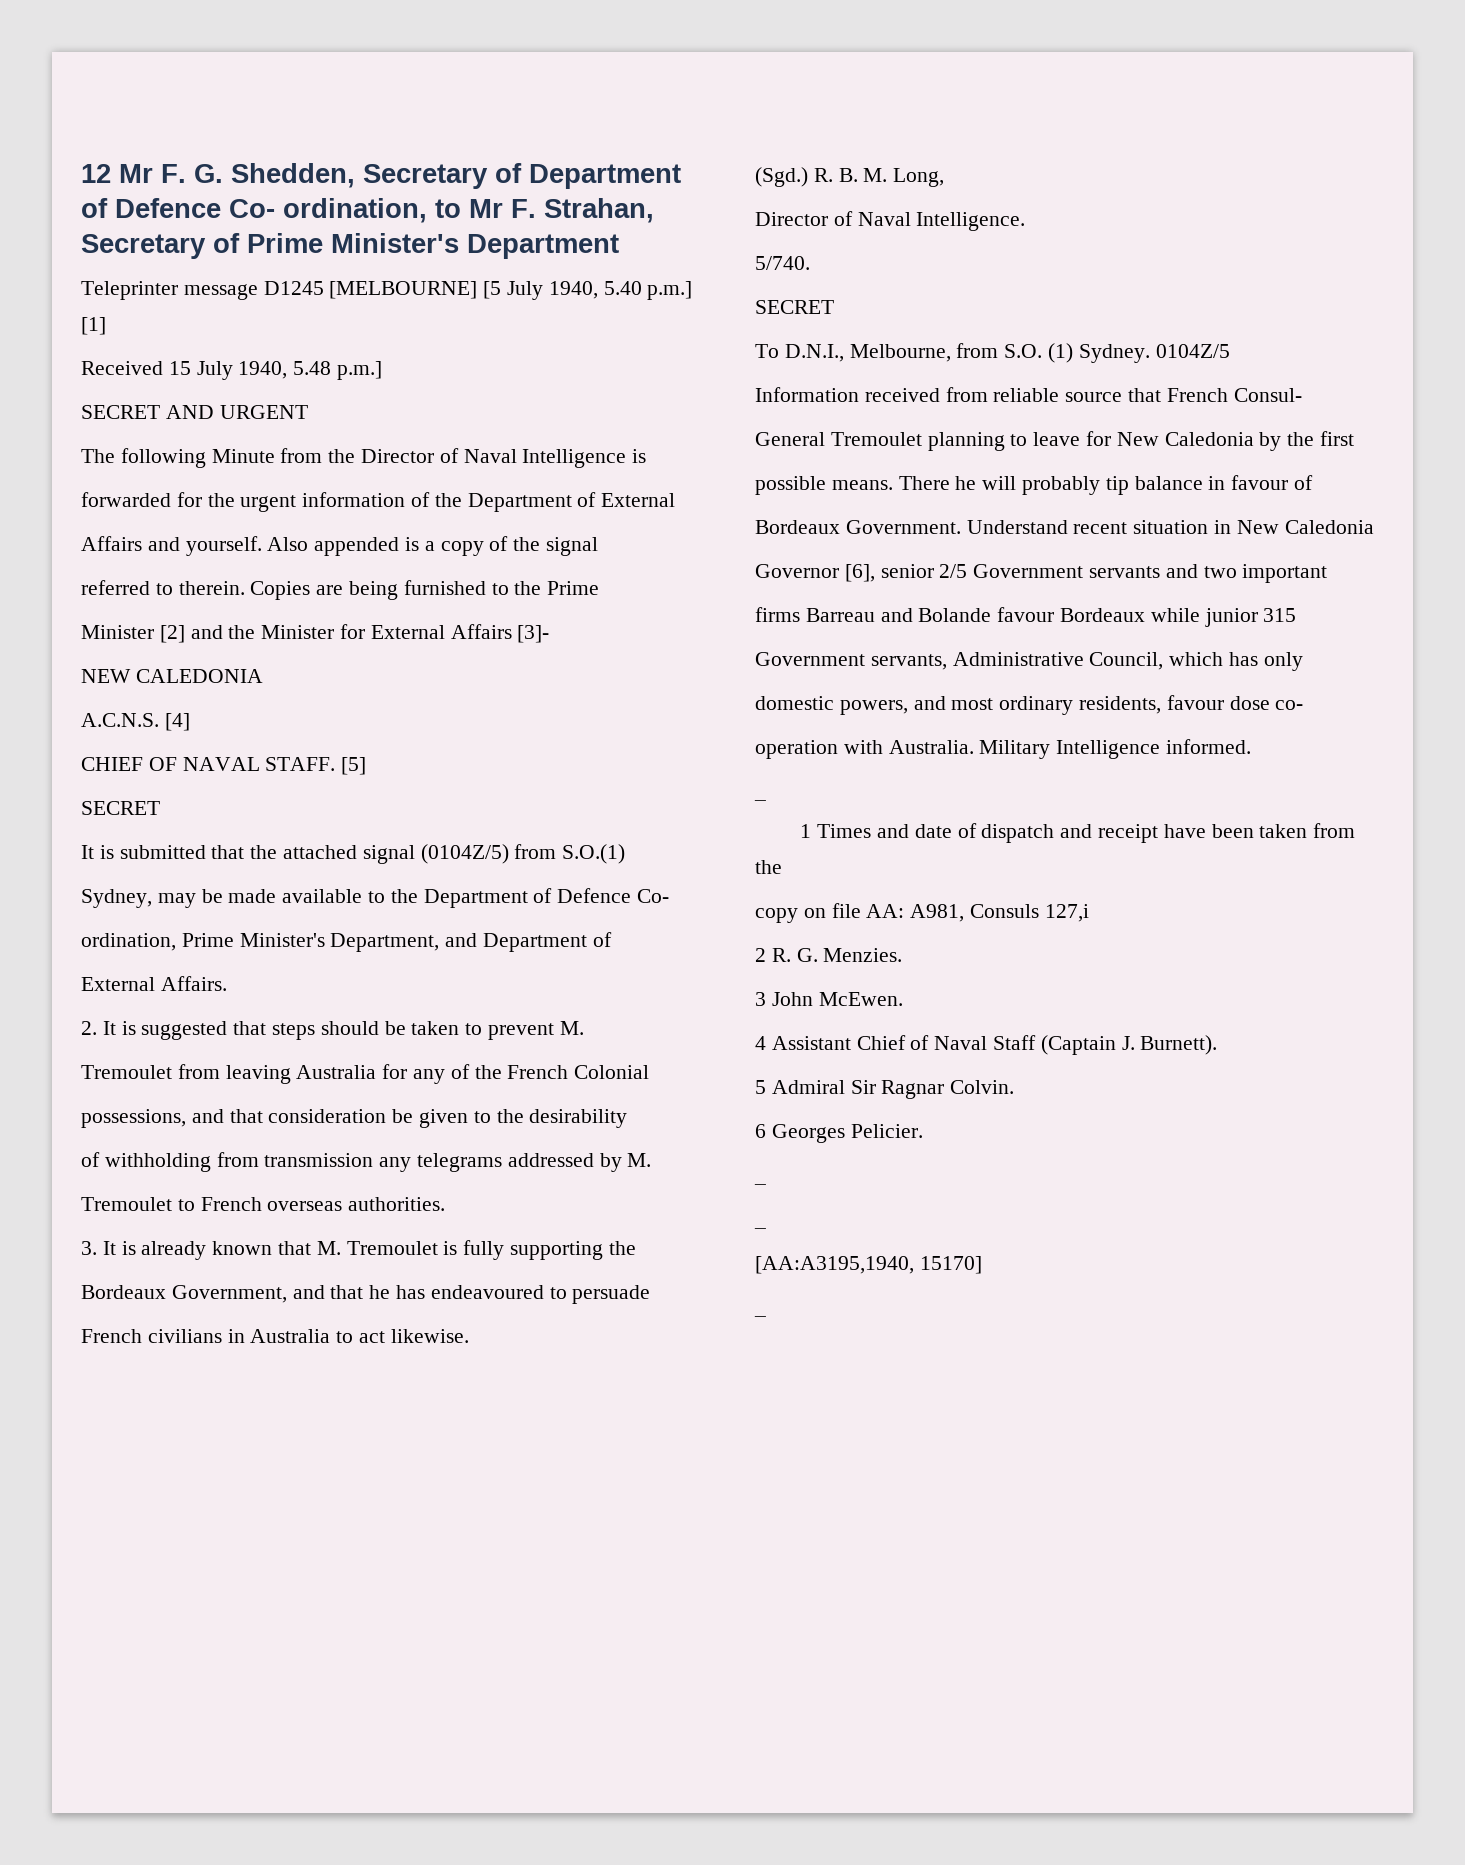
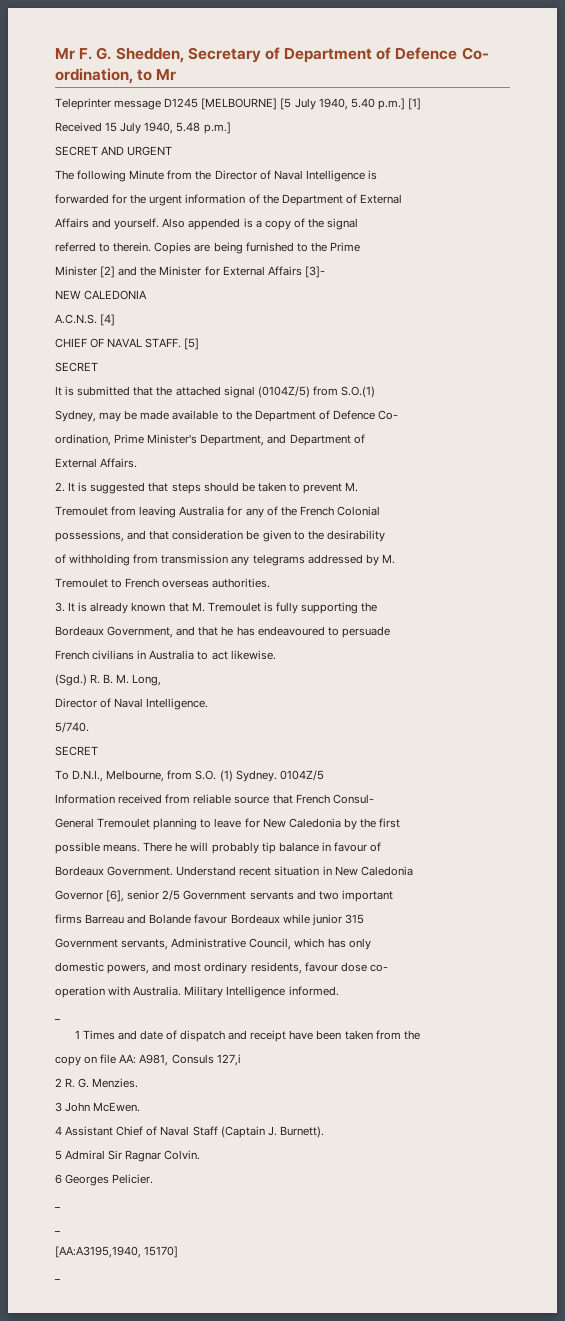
[81,164,111,183] 12 -> (55, 53) none
[511,198,654,223] [81,233,619,259] F. Strahan, Secretary of Prime Minister's Department -> (177, 74) none

